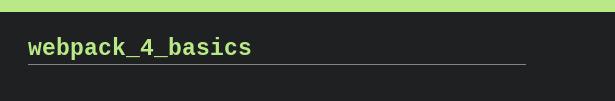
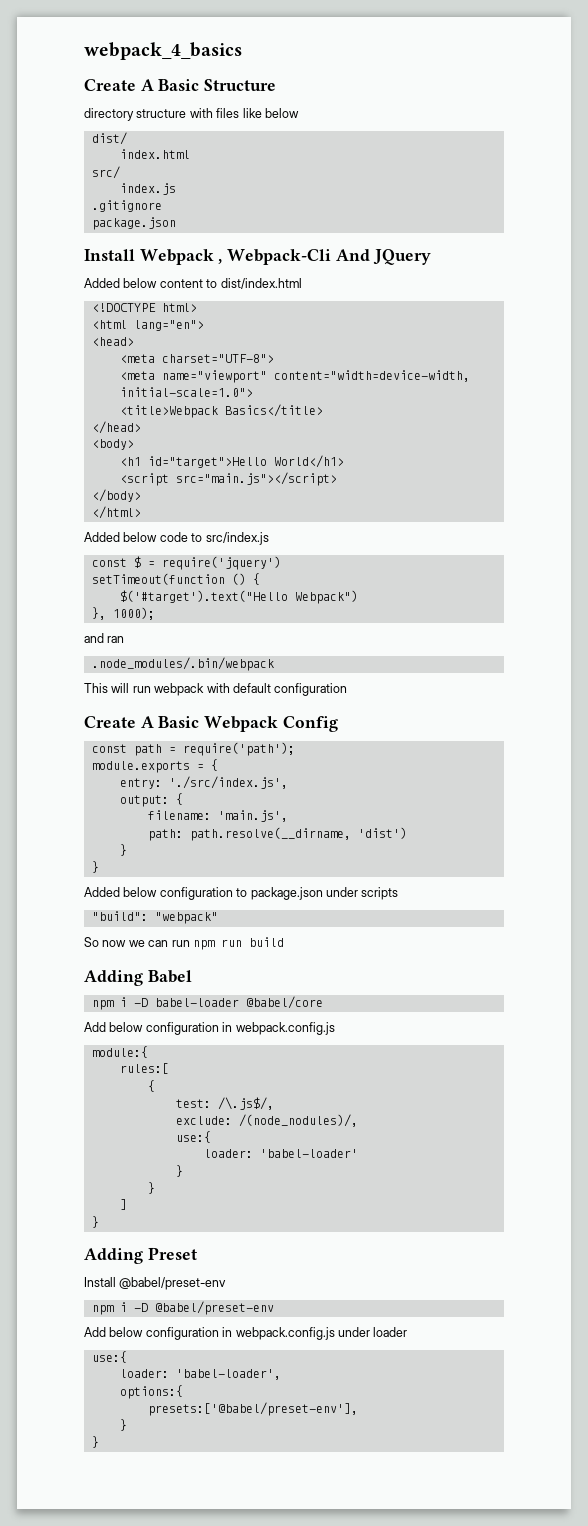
(252, 48) none -> [84,79,277,91] [84,108,299,121] [91,132,127,145] [119,149,190,159] [91,166,120,179] [119,183,176,195] [91,200,162,212] [91,217,176,230] [84,249,431,265] [84,278,302,289] [91,303,197,312] [91,320,204,331] [91,337,134,346] [119,354,274,363] [119,370,470,383] [119,387,253,397] [119,404,323,418] [91,421,141,434] [91,439,134,450] [119,455,344,468] [119,472,337,486] [91,489,141,502] [91,506,141,519] [84,532,269,545] [91,556,281,570] [91,573,260,585] [119,590,358,604] [91,607,155,620] [84,633,125,643] [91,657,274,671] [84,683,348,696] [84,716,338,732] [91,742,295,756] [91,759,218,773] [119,776,288,789] [119,793,183,807] [147,810,288,822] [147,827,407,841] [119,844,127,856] [91,861,99,873] [84,887,399,900] [91,911,218,924] [84,937,284,950] [84,970,192,986] [91,996,323,1010] [84,1022,335,1035] [91,1046,148,1058] [119,1063,169,1074] [147,1080,155,1092] [175,1097,274,1110] [175,1114,358,1127] [175,1131,211,1143] [203,1149,358,1158] [175,1165,183,1177] [147,1182,155,1194] [119,1199,127,1210] [91,1216,99,1228] [84,1247,197,1264] [84,1277,227,1290] [91,1301,274,1315] [84,1327,408,1340] [91,1351,127,1363] [119,1369,281,1380] [119,1385,183,1399] [147,1402,358,1416] [119,1419,127,1431] [91,1436,99,1448] // Create A Basic Structure // directory structure with files like below // dist/ // index.html // src/ // index.js // .gitignore // package.json // Install Webpack , Webpack-Cli And JQuery // Added below content to dist/index.html // <!DOCTYPE html> // <html lang="en"> // <head> // <meta charset="UTF-8"> // <meta name="viewport" content="width=device-width, initial-scale=1.0"> // <title>Webpack Basics</title> // </head> // <body> // <h1 id="target">Hello World</h1> // <script src="main.js"></script> // </body> // </html> // Added below code to src/index.js // const $ = require('jquery') // setTimeout(function () { // $('#target').text("Hello Webpack") // }, 1000); // and ran // .node_modules/.bin/webpack // This will run webpack with default configuration // Create A Basic Webpack Config // const path = require('path'); // module.exports = { // entry: './src/index.js', // output: { // filename: 'main.js', // path: path.resolve(__dirname, 'dist') // } // } // Added below configuration to package.json under scripts // "build": "webpack" // So now we can run npm run build // Adding Babel // npm i -D babel-loader @babel/core // Add below configuration in webpack.config.js // module:{ // rules:[ // { // test: /\.js$/, // exclude: /(node_nodules)/, // use:{ // loader: 'babel-loader' // } // } // ] // } // Adding Preset // Install @babel/preset-env // npm i -D @babel/preset-env // Add below configuration in webpack.config.js under loader // use:{ // loader: 'babel-loader', // options:{ // presets:['@babel/preset-env'], // } // }

